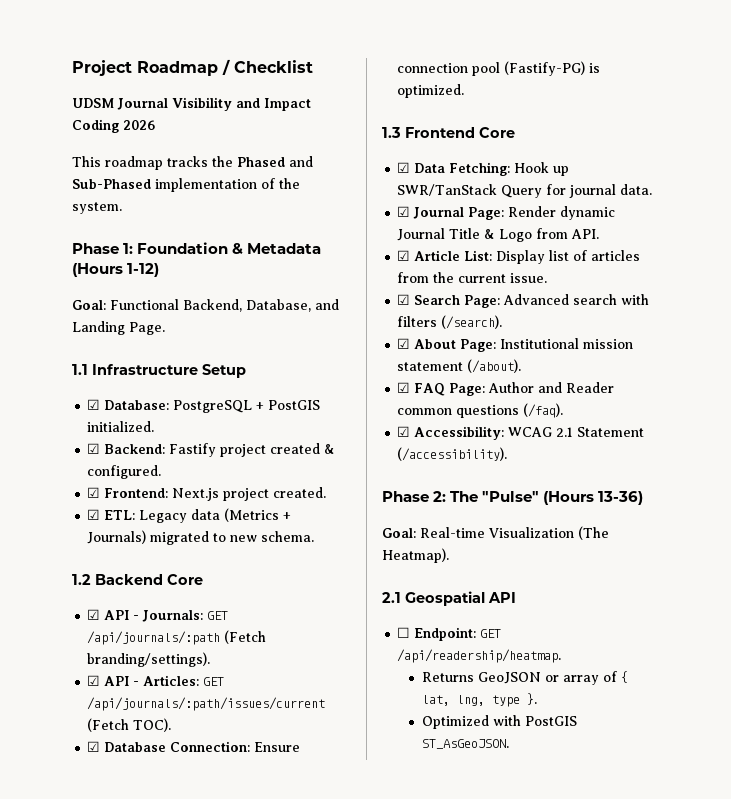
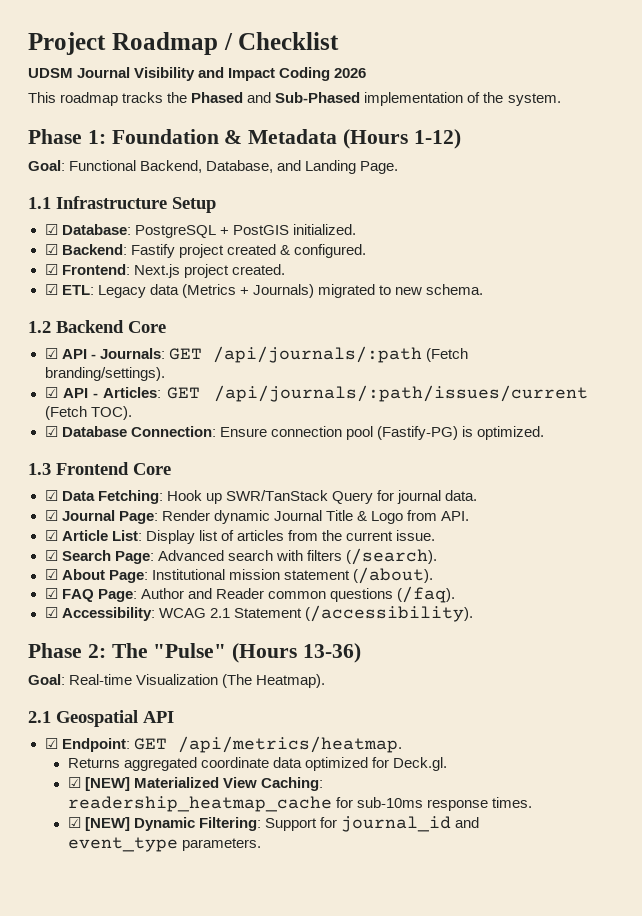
[397,627,411,638] ☐ -> [44,738,58,749] ☑
[397,649,562,663] /api/readership/heatmap. -> [177,736,402,753] /api/metrics/heatmap.
[478,671,629,685] [422,693,538,707] [422,715,578,729] [422,739,510,749] GeoJSON or array of { lat, lng, type }. // Optimized with PostGIS ST_AsGeoJSON. -> [123,757,447,771] [67,777,323,791] [67,796,532,812] [67,816,479,832] [67,837,261,852] aggregated coordinate data optimized for Deck.gl. // ☑ [NEW] Materialized View Caching: readership_heatmap_cache for sub-10ms response times. // ☑ [NEW] Dynamic Filtering: Support for journal_id and event_type parameters.

